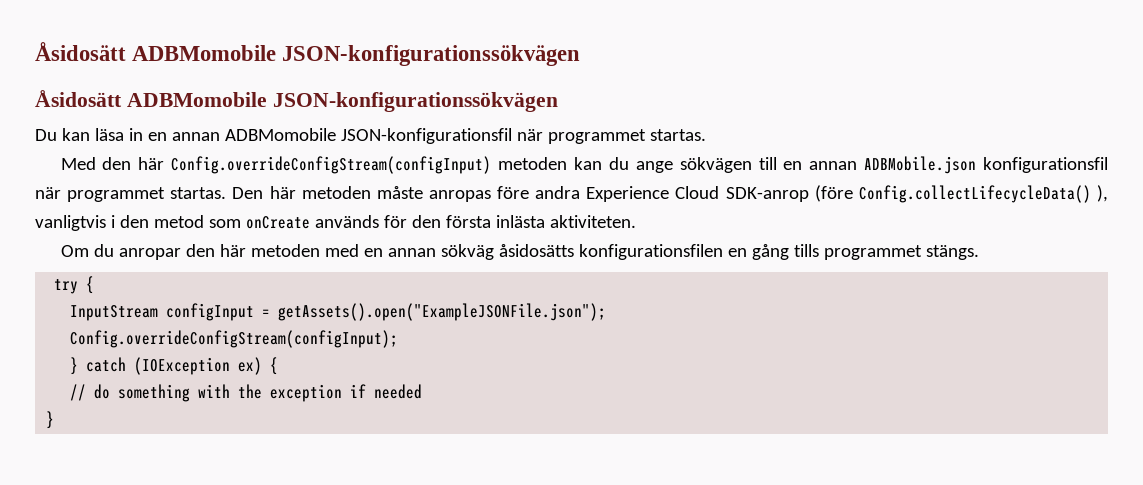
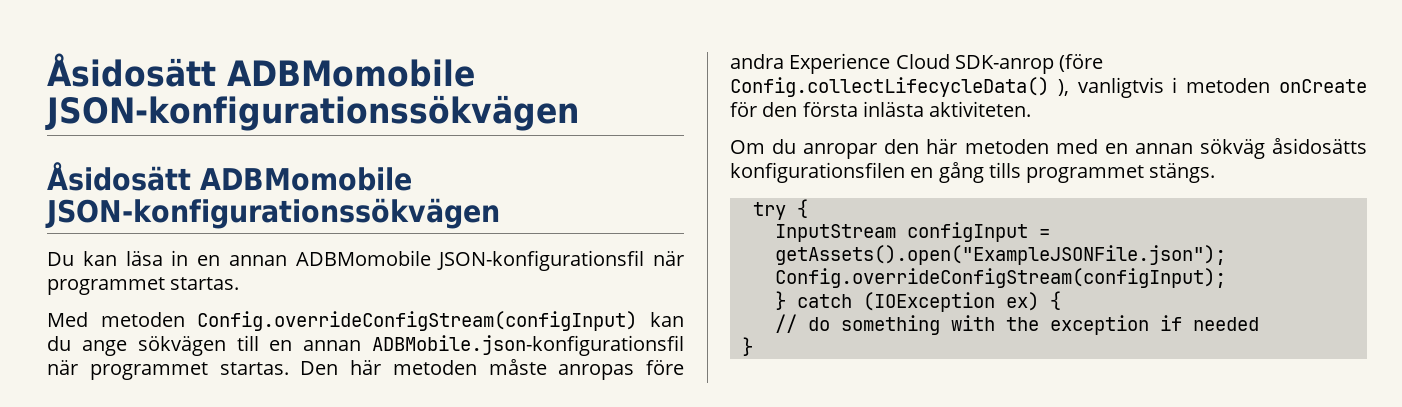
[102,156,568,174] den här Config.overrideConfigStream(configInput) metoden -> [100,311,638,331] metoden Config.overrideConfigStream(configInput)
[864,156,1108,174] ADBMobile.json konfigurationsfil -> [371,335,684,356] ADBMobile.json-konfigurationsfil
[119,215,379,229] den metod som onCreate används -> [1186,78,1367,93] metoden onCreate

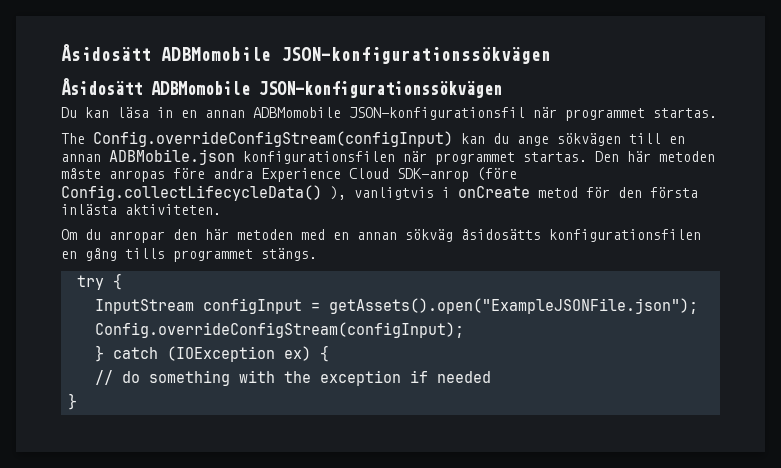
[47,312,185,327] Med metoden -> [61,133,85,144] The
[371,335,684,356] ADBMobile.json-konfigurationsfil -> [109,149,395,165] ADBMobile.json konfigurationsfilen
[1186,78,1367,93] metoden onCreate -> [458,186,578,198] onCreate metod

